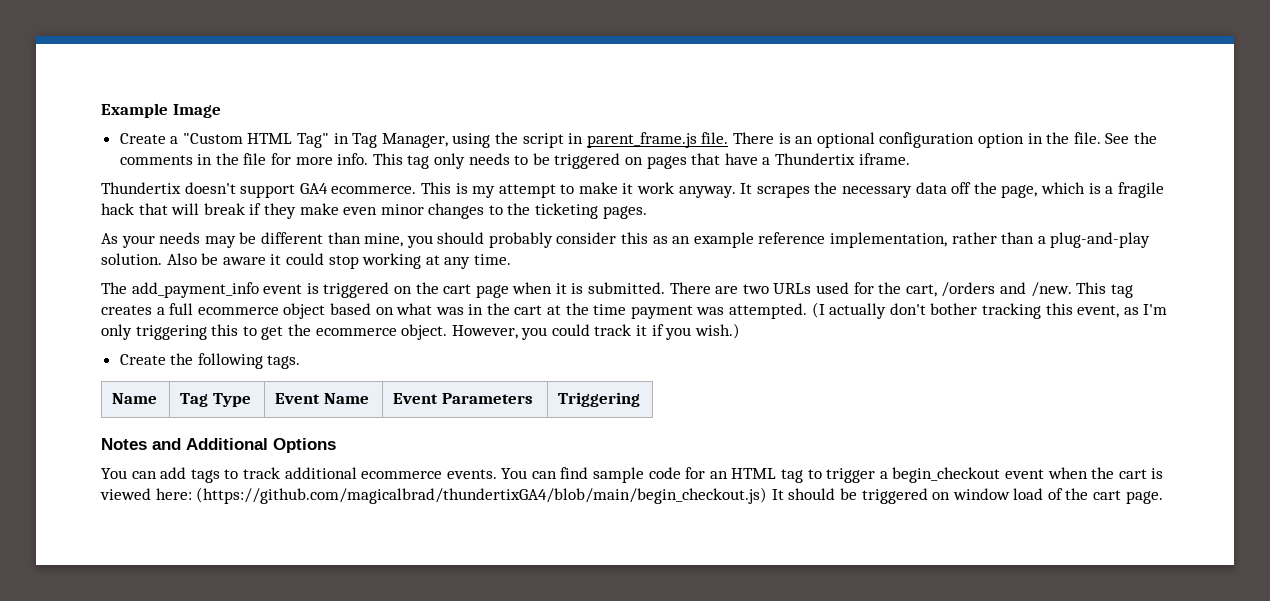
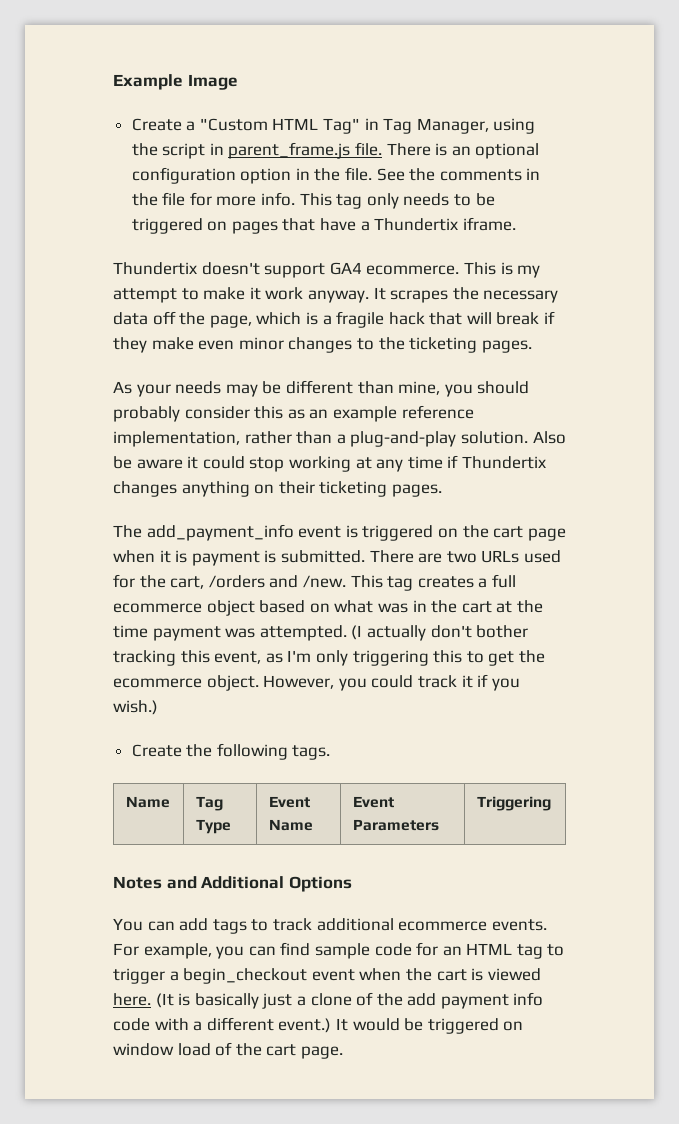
[473,254,511,265] time. -> [407,455,546,469] [113,481,442,497] time if Thundertix changes anything on their ticketing pages.
(584, 288) none -> [191,550,277,566] payment is
[501,468,528,479] You -> [113,943,245,959] For example, you
[155,487,836,504] here: (https://github.com/magicalbrad/thundertixGA4/blob/main/begin_checkout.js) It should -> [113,992,544,1009] [113,1017,400,1033] here. (It is basically just a clone of the add payment info code with a different event.) It would

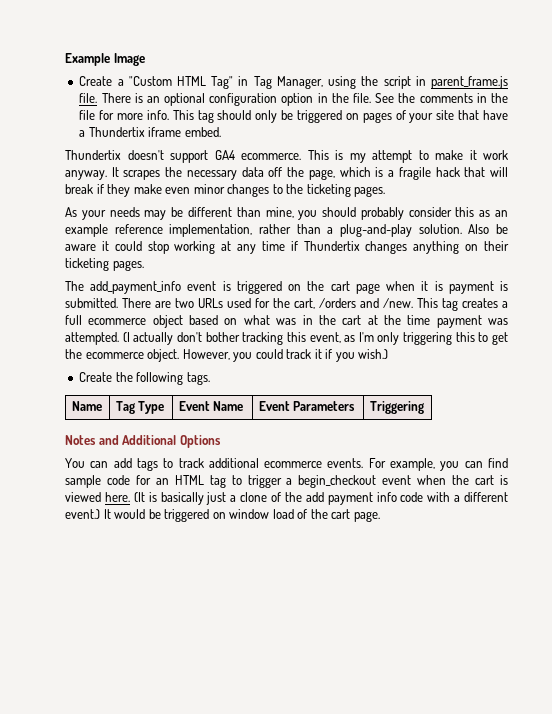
[366,193,472,209] only needs to -> [217,110,278,123] should only
(278, 227) none -> [395,110,455,123] of your site
[462,217,516,231] iframe. -> [148,127,221,137] iframe embed.

